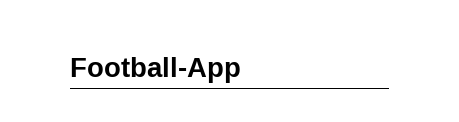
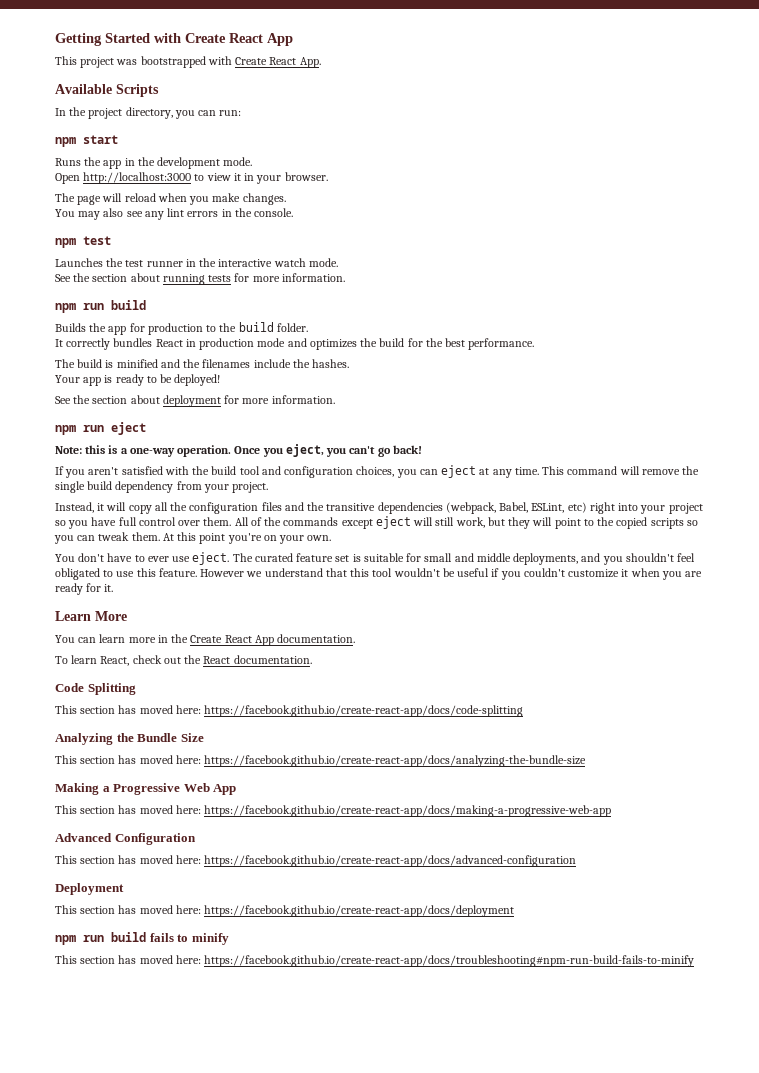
[70,57,241,83] Football-App -> [55,33,293,46] [55,56,321,68] [55,84,159,97] [55,107,242,119] [55,135,118,147] [55,157,253,169] [55,172,328,184] [55,193,286,205] [55,208,294,220] [55,236,111,248] [55,258,338,267] [55,273,345,285] [55,300,146,313] [55,322,308,335] [55,338,535,350] [55,359,350,368] [55,374,221,386] [55,395,335,407] [55,422,146,435] [55,444,422,457] [55,465,700,478] [55,481,269,493] [55,502,703,514] [55,516,698,529] [54,532,332,544] [55,552,696,565] [55,568,703,580] [55,583,114,595] [55,611,127,621] [55,634,356,646] [55,655,312,666] [55,683,136,695] [55,705,524,717] [55,733,204,745] [55,755,587,767] [55,783,237,795] [55,805,612,817] [55,833,196,845] [55,855,577,867] [55,883,124,895] [55,905,515,917] [55,932,229,945] [55,955,695,967] Getting Started with Create React App // This project was bootstrapped with Create React App. // Available Scripts // In the project directory, you can run: // npm start // Runs the app in the development mode. // Open http://localhost:3000 to view it in your browser. // The page will reload when you make changes. // You may also see any lint errors in the console. // npm test // Launches the test runner in the interactive watch mode. // See the section about running tests for more information. // npm run build // Builds the app for production to the build folder. // It correctly bundles React in production mode and optimizes the build for the best performance. // The build is minified and the filenames include the hashes. // Your app is ready to be deployed! // See the section about deployment for more information. // npm run eject // Note: this is a one-way operation. Once you eject, you can't go back! // If you aren't satisfied with the build tool and configuration choices, you can eject at any time. This command will remove the single build dependency from your project. // Instead, it will copy all the configuration files and the transitive dependencies (webpack, Babel, ESLint, etc) right into your project so you have full control over them. All of the commands except eject will still work, but they will point to the copied scripts so you can tweak them. At this point you're on your own. // You don't have to ever use eject. The curated feature set is suitable for small and middle deployments, and you shouldn't feel obligated to use this feature. However we understand that this tool wouldn't be useful if you couldn't customize it when you are ready for it. // Learn More // You can learn more in the Create React App documentation. // To learn React, check out the React documentation. // Code Splitting // This section has moved here: https://facebook.github.io/create-react-app/docs/code-splitting // Analyzing the Bundle Size // This section has moved here: https://facebook.github.io/create-react-app/docs/analyzing-the-bundle-size // Making a Progressive Web App // This section has moved here: https://facebook.github.io/create-react-app/docs/making-a-progressive-web-app // Advanced Configuration // This section has moved here: https://facebook.github.io/create-react-app/docs/advanced-configuration // Deployment // This section has moved here: https://facebook.github.io/create-react-app/docs/deployment // npm run build fails to minify // This section has moved here: https://facebook.github.io/create-react-app/docs/troubleshooting#npm-run-build-fails-to-minify

